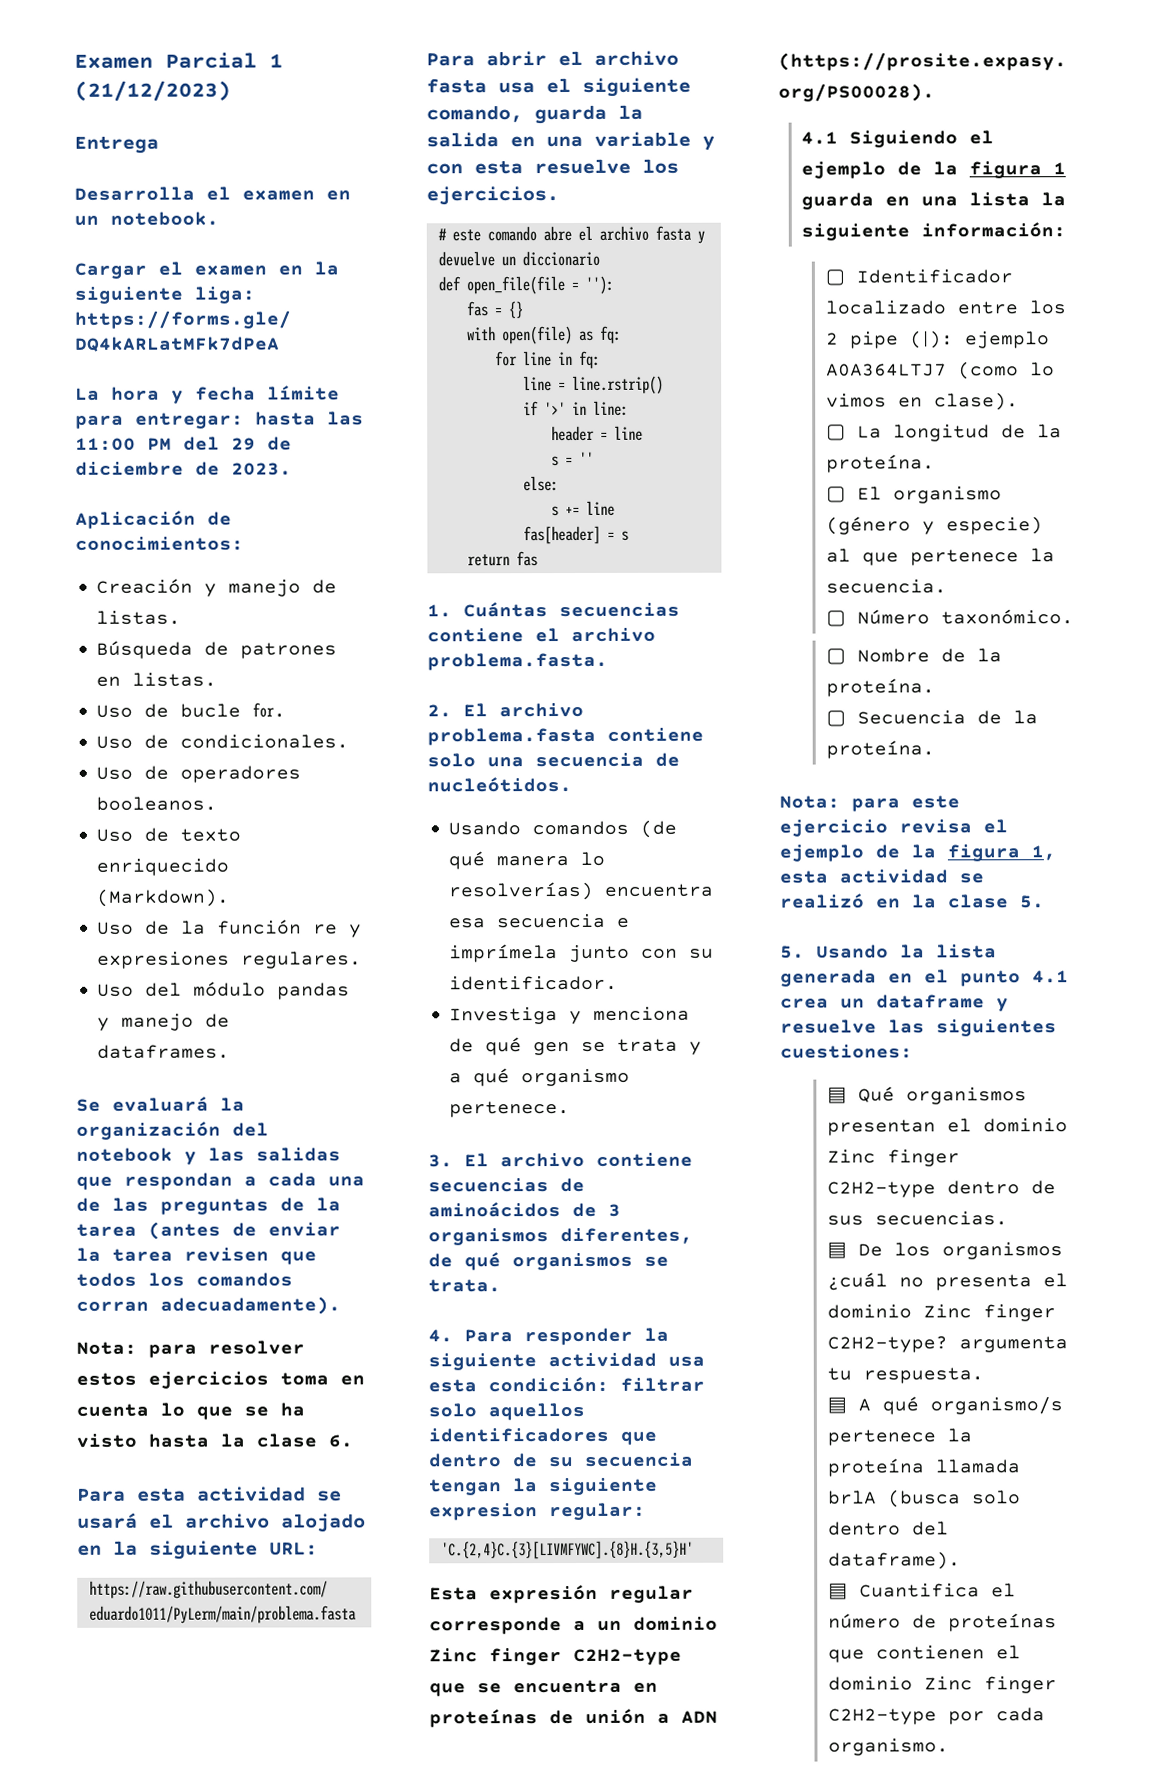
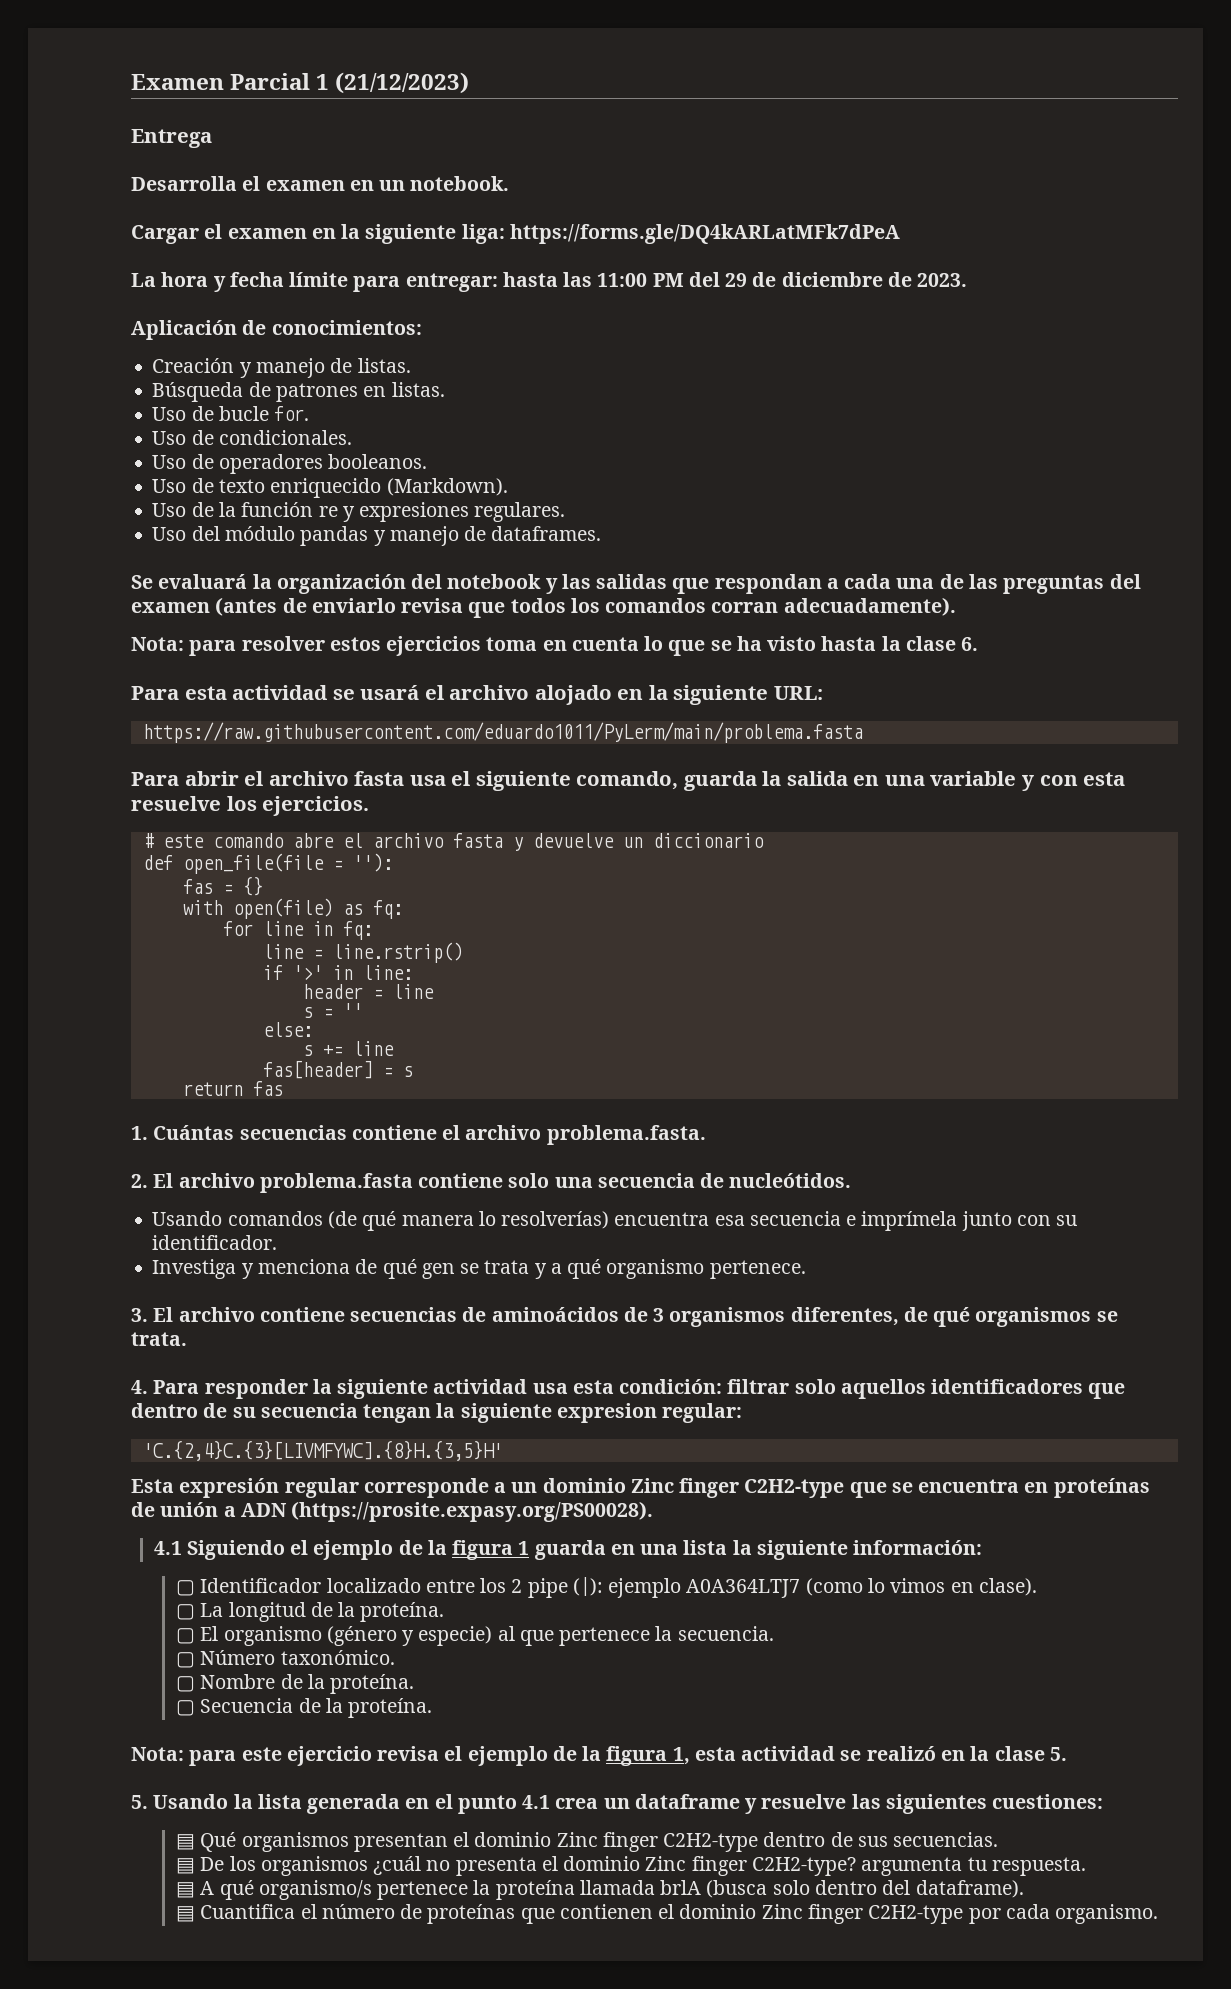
[280,1197,341,1212] [76,1221,341,1240] [76,1247,269,1262] de la tarea (antes de enviar la tarea revisen -> [1109,574,1141,589] [131,597,464,616] del examen (antes de enviarlo revisa

